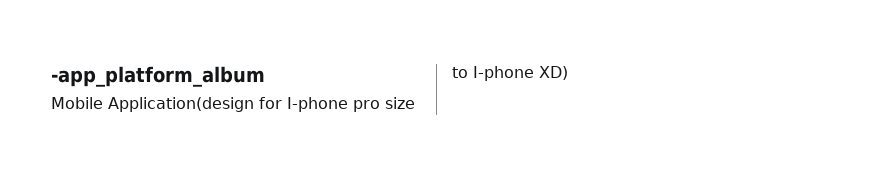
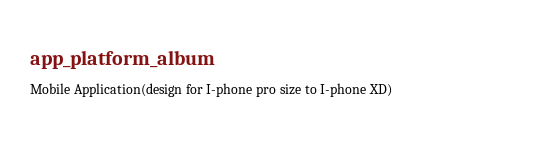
[51,66,265,87] -app_platform_album -> [30,50,215,69] app_platform_album

